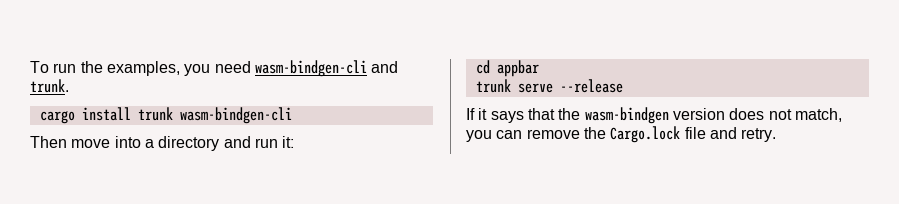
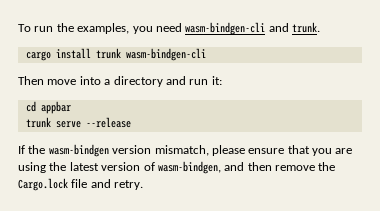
[478,107,842,124] [466,130,523,142] it says that the wasm-bindgen version does not match, you can -> [28,144,353,157] [18,161,272,174] the wasm-bindgen version mismatch, please ensure that you are using the latest version of wasm-bindgen, and then

